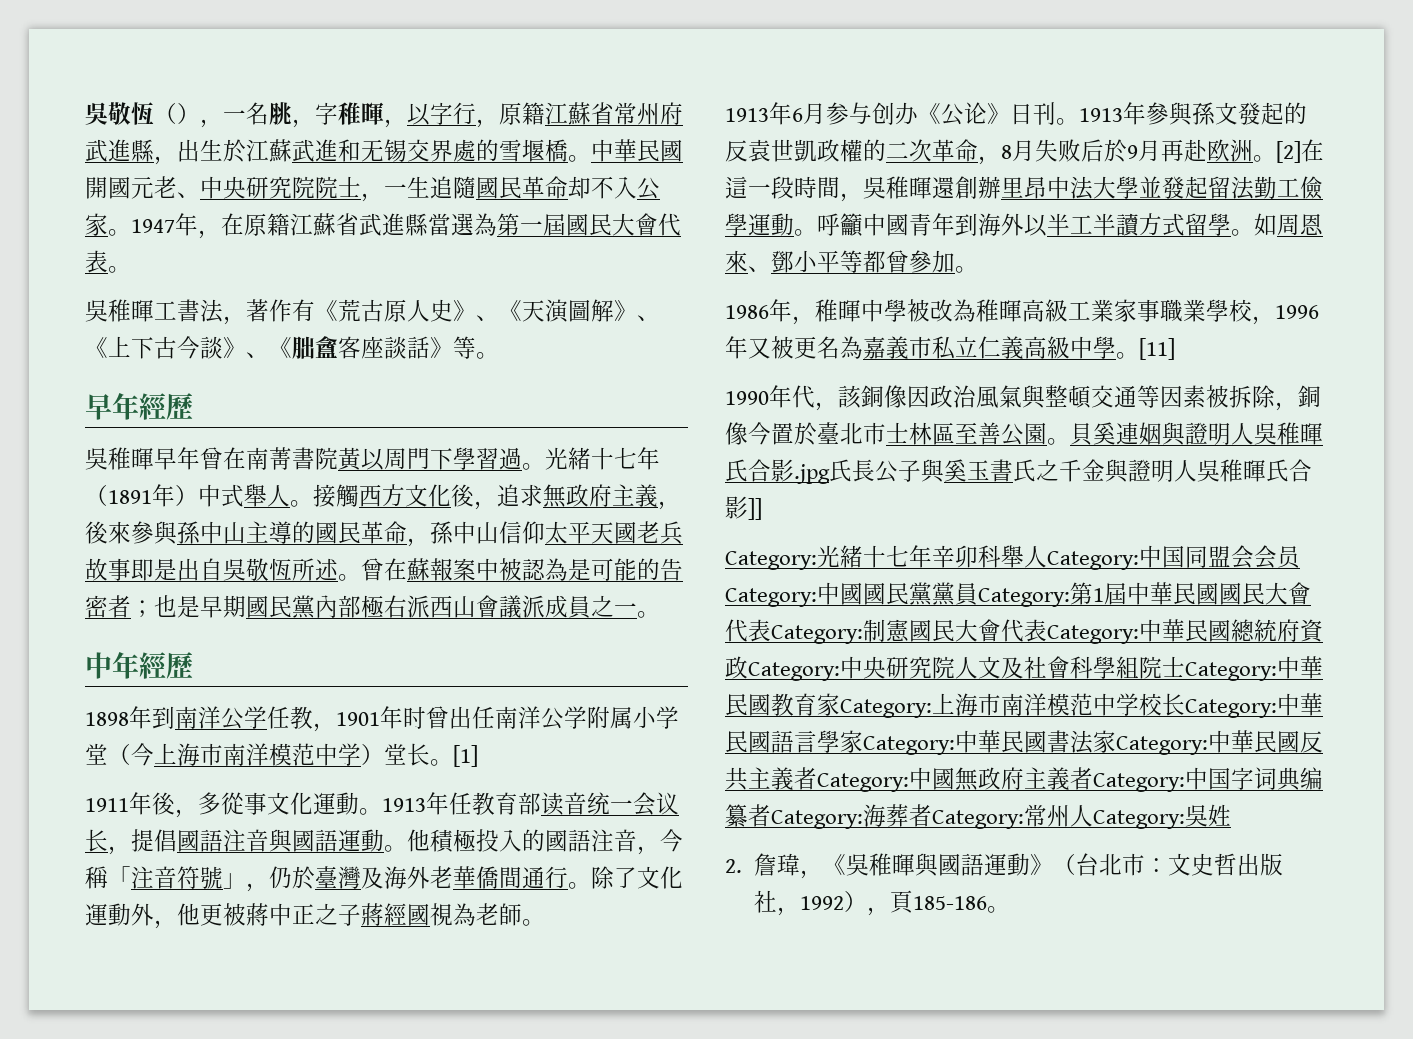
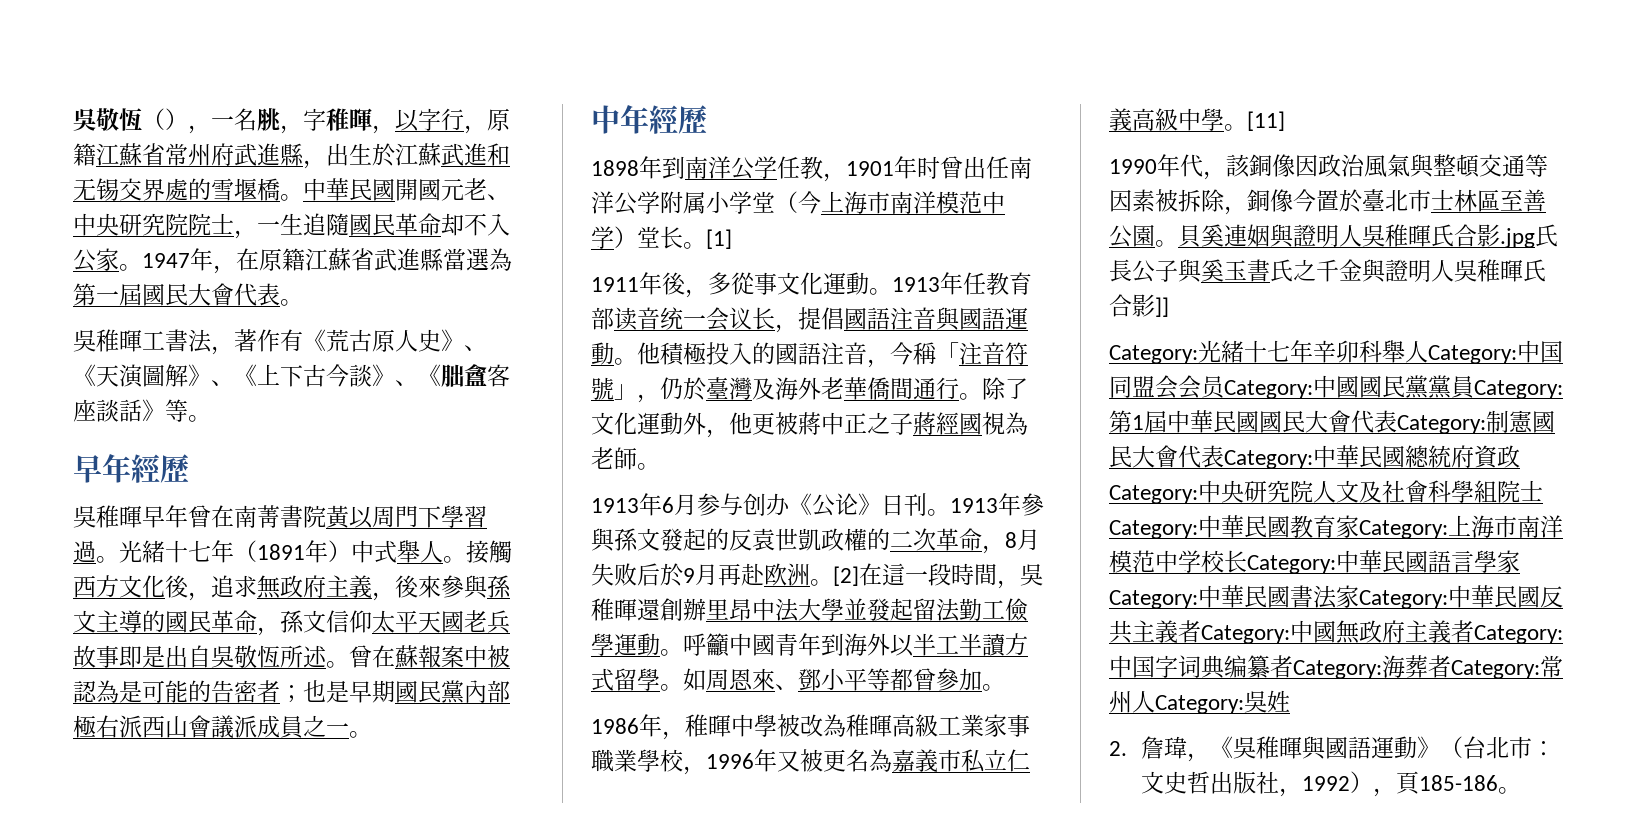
[200,521,246,544] 中山 -> [73,610,96,633] 文
[453,521,499,544] 中山 -> [303,610,326,633] 文

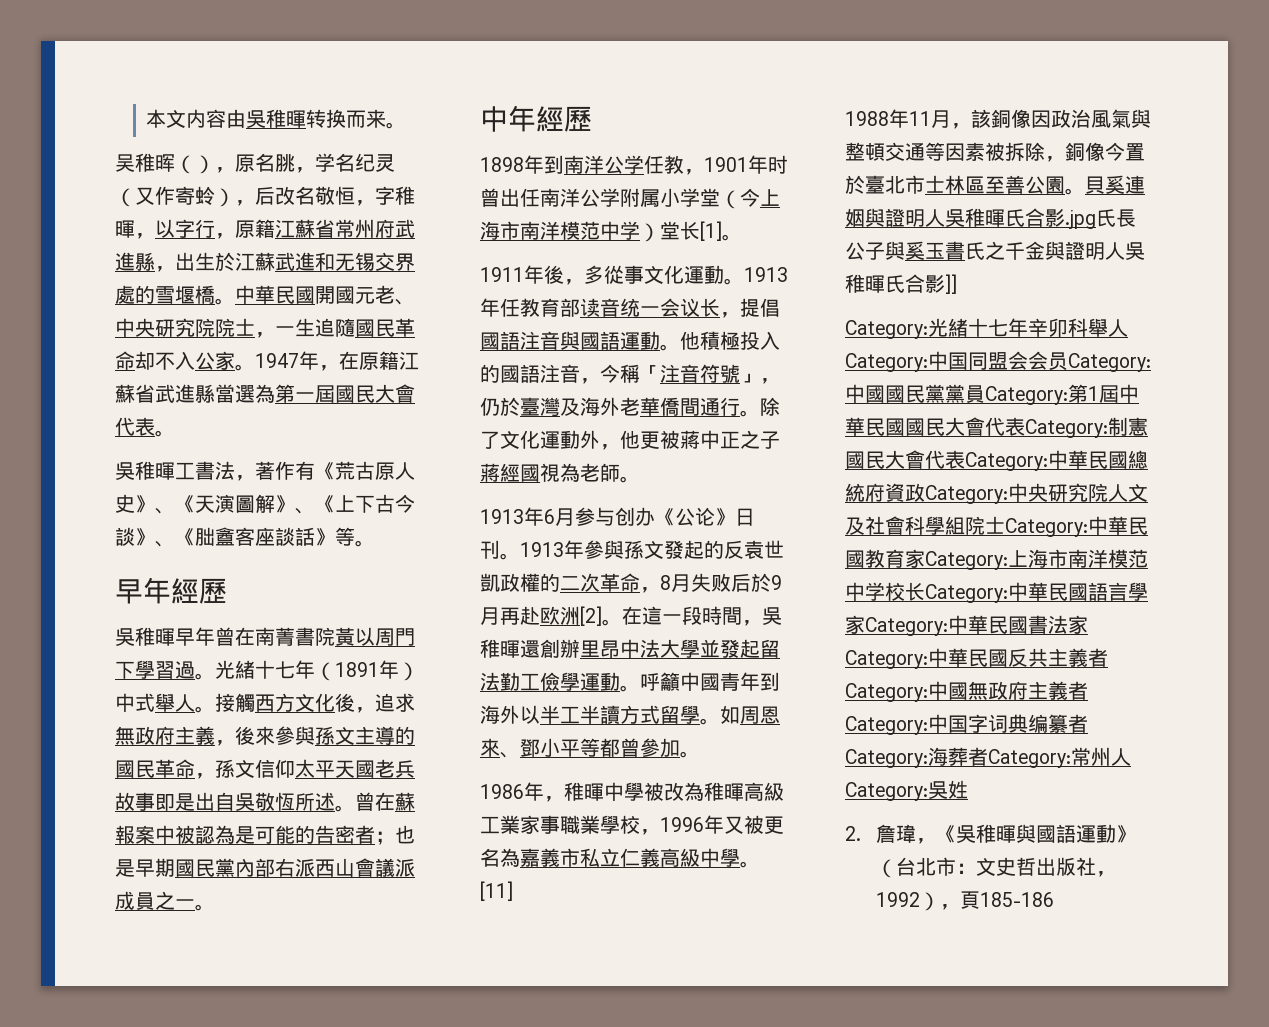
[73,108,281,134] 吳敬恆（），一名脁 -> [146,109,407,129] [115,153,395,174] [115,186,355,207] 本文内容由吳稚暉转换而来。 // 吴稚晖（），原名脁，学名纪灵（又作寄蛉），后改名敬恒
[73,715,96,738] 極 -> (275, 867) none
[683,229,732,249] 。[1] -> [700,221,742,241] [1]。
[810,566,859,586] 。[2] -> [580,606,622,626] [2]。
[1109,154,1203,177] 1990年代 -> [845,109,951,128] 1988年11月
[1497,787,1521,794] 。 -> (1055, 899) none

